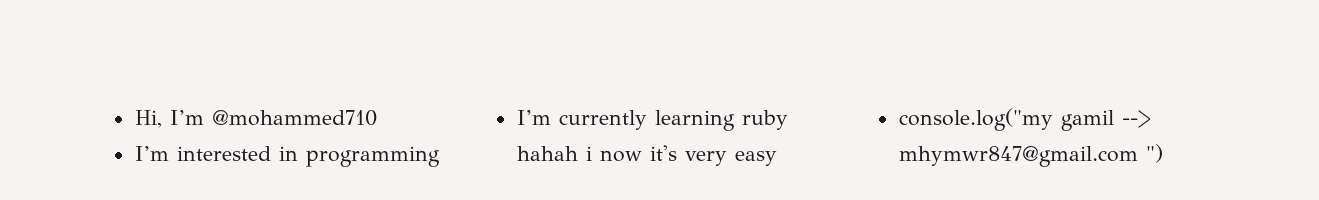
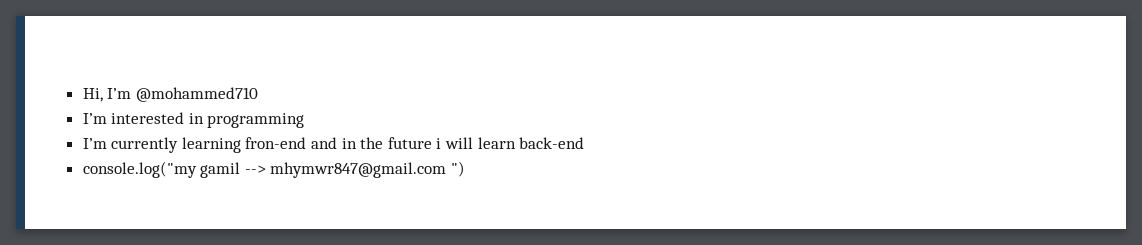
[741,110,788,130] [516,145,777,166] ruby hahah i now it's very easy -> [245,137,585,149] fron-end and in the future i will learn back-end

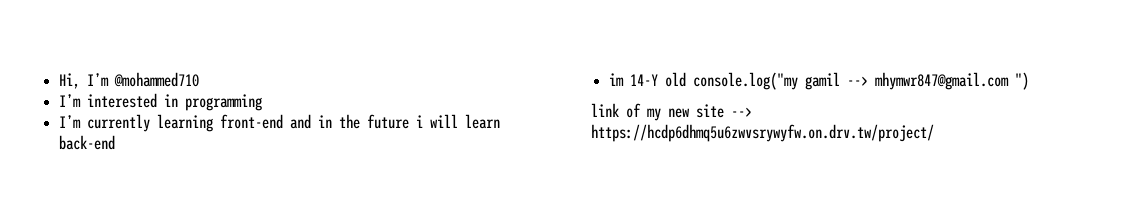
[245,137,307,149] fron-end -> [220,114,284,129] front-end
(585, 143) none -> [609,72,687,87] im 14-Y old
(466, 169) none -> [591,103,752,121] [591,124,934,142] // link of my new site --> https://hcdp6dhmq5u6zwvsrywyfw.on.drv.tw/project/

